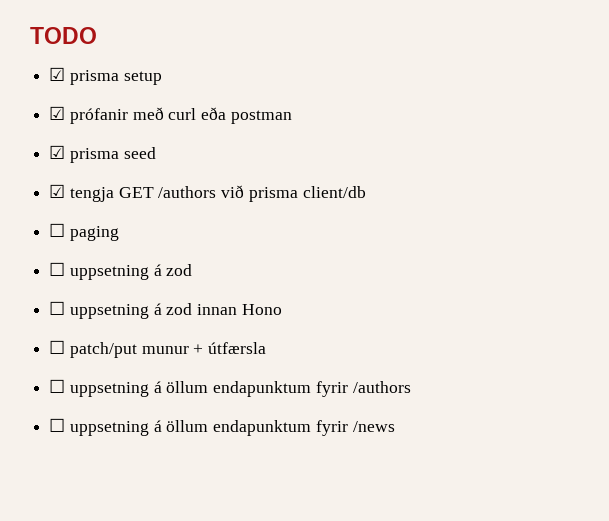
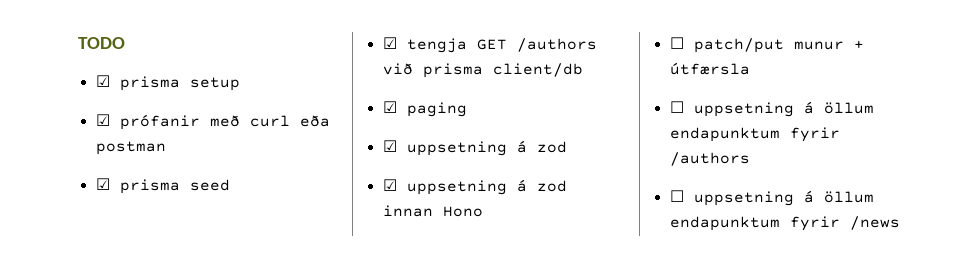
[49,223,66,237] ☐ -> [382,101,397,113] ☑
[49,262,66,276] ☐ -> [382,140,397,152] ☑
[49,301,66,315] ☐ -> [382,179,397,191] ☑

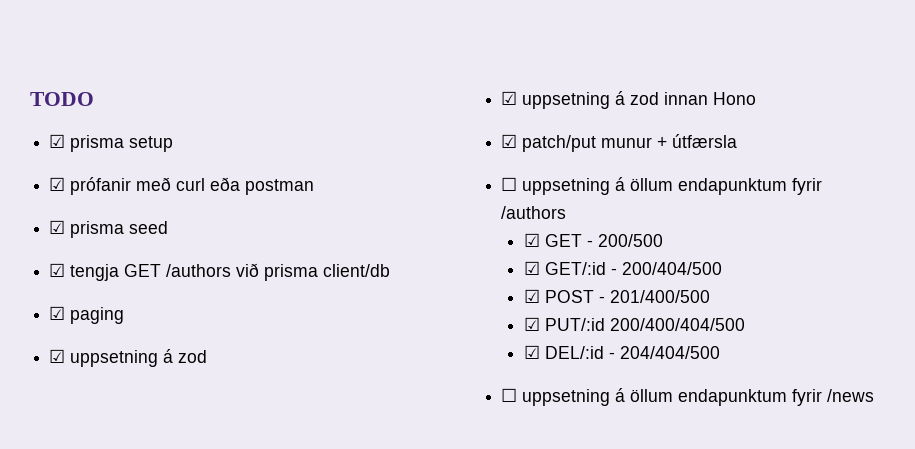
[669,37,684,49] ☐ -> [501,134,518,148] ☑
(750, 159) none -> [523,233,663,247] [523,261,722,275] [523,289,710,303] [523,317,745,331] [523,345,720,359] // ☑ GET - 200/500 // ☑ GET/:id - 200/404/500 // ☑ POST - 201/400/500 // ☑ PUT/:id 200/400/404/500 // ☑ DEL/:id - 204/404/500

